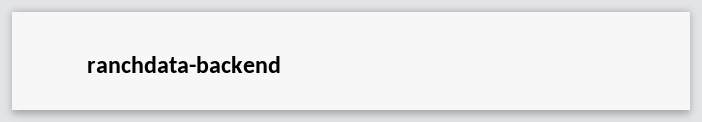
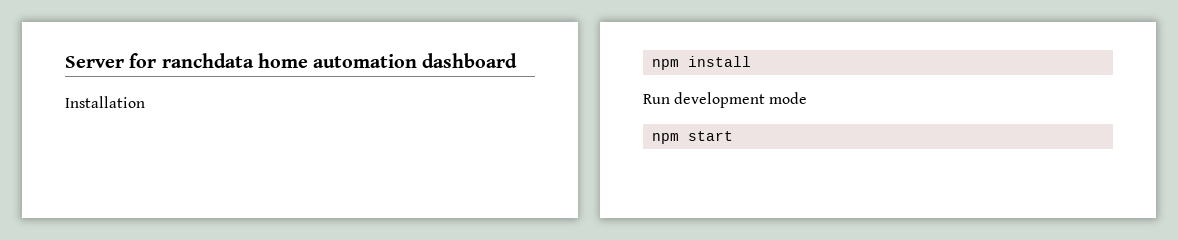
[87,56,281,73] ranchdata-backend -> [65,53,518,68] [65,96,145,108] [652,56,752,70] [643,92,808,108] [652,131,734,144] Server for ranchdata home automation dashboard // Installation // npm install // Run development mode // npm start

